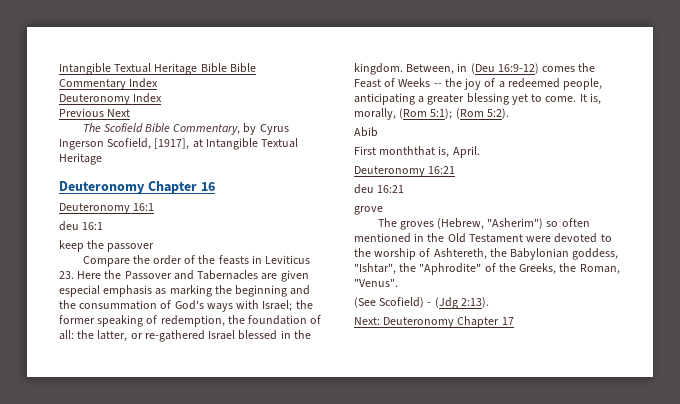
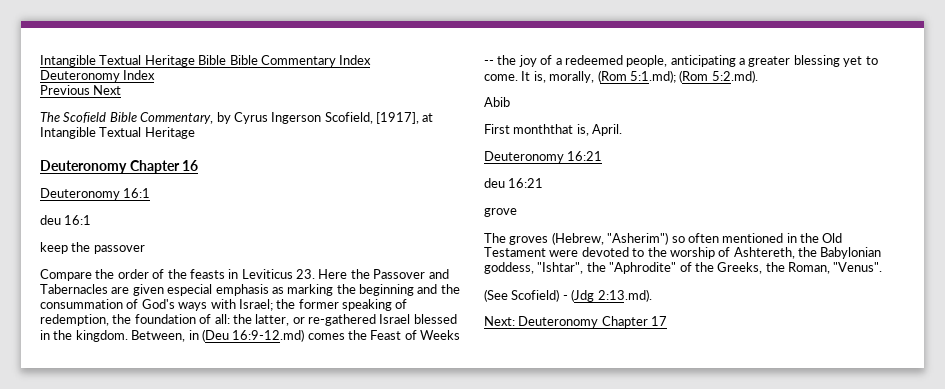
[497,63,539,74] 16:9-12) -> [232,329,305,342] 16:9-12.md)
[430,108,509,120] 5:1); (Rom 5:2). -> [629,70,758,83] 5:1.md); (Rom 5:2.md).
[460,297,489,308] 2:13). -> [597,289,652,302] 2:13.md).

